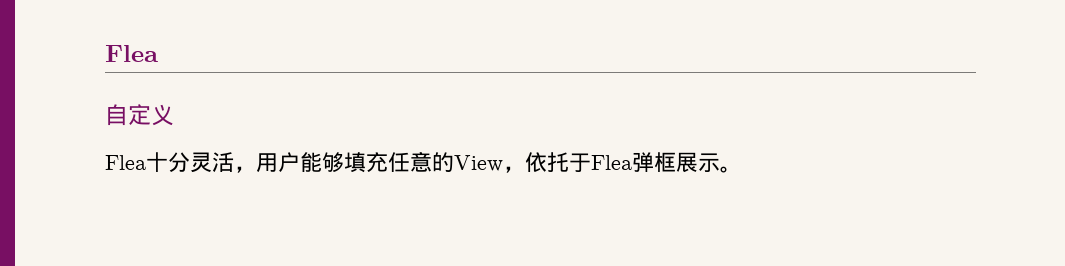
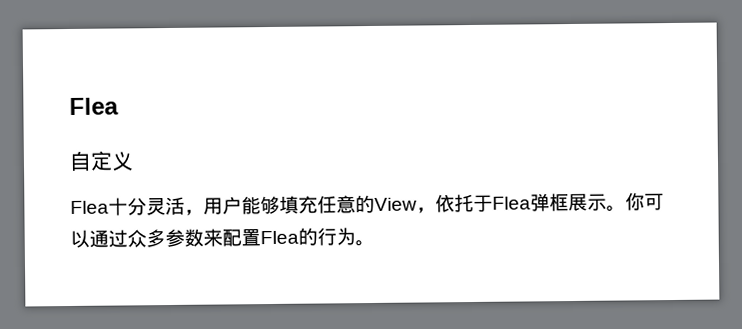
(742, 169) none -> [625,192,664,211] [70,227,375,248] 你可以通过众多参数来配置Flea的行为。

